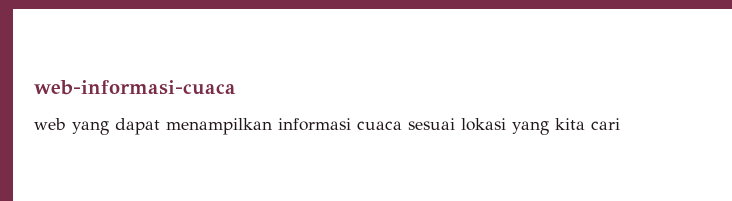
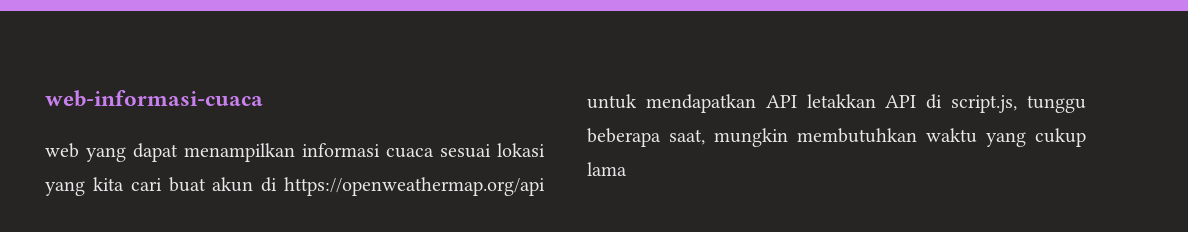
(620, 124) none -> [168,177,545,196] [587,94,1086,113] [587,128,1086,147] [587,162,627,176] buat akun di https://openweathermap.org/api untuk mendapatkan API letakkan API di script.js, tunggu beberapa saat, mungkin membutuhkan waktu yang cukup lama

